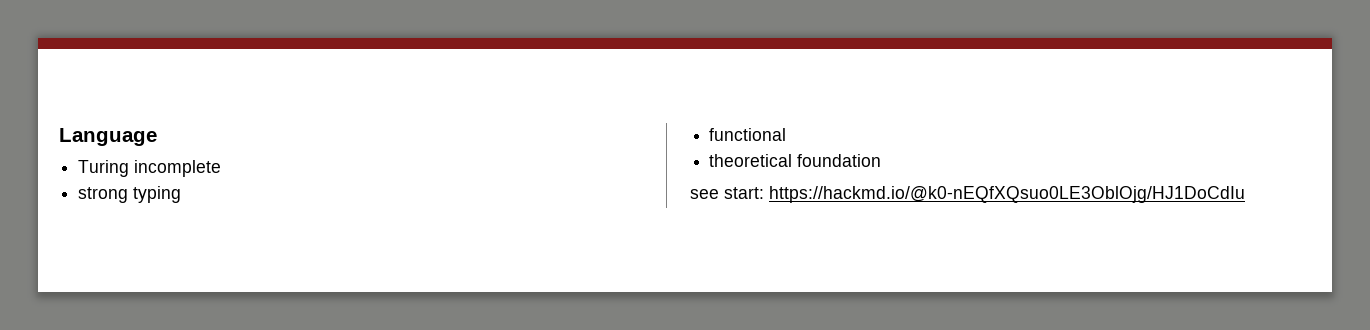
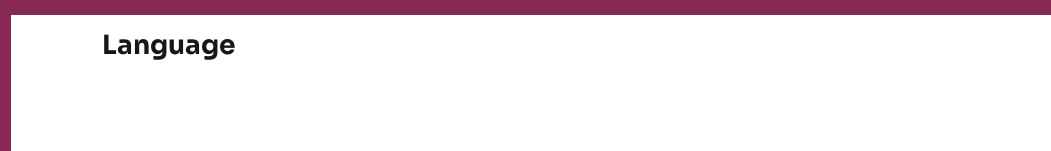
[78,160,222,177] [78,186,182,203] [709,128,787,141] [709,154,882,167] [690,186,1245,203] // Turing incomplete // strong typing // functional // theoretical foundation // see start: https://hackmd.io/@k0-nEQfXQsuo0LE3OblOjg/HJ1DoCdIu -> (236, 47) none

